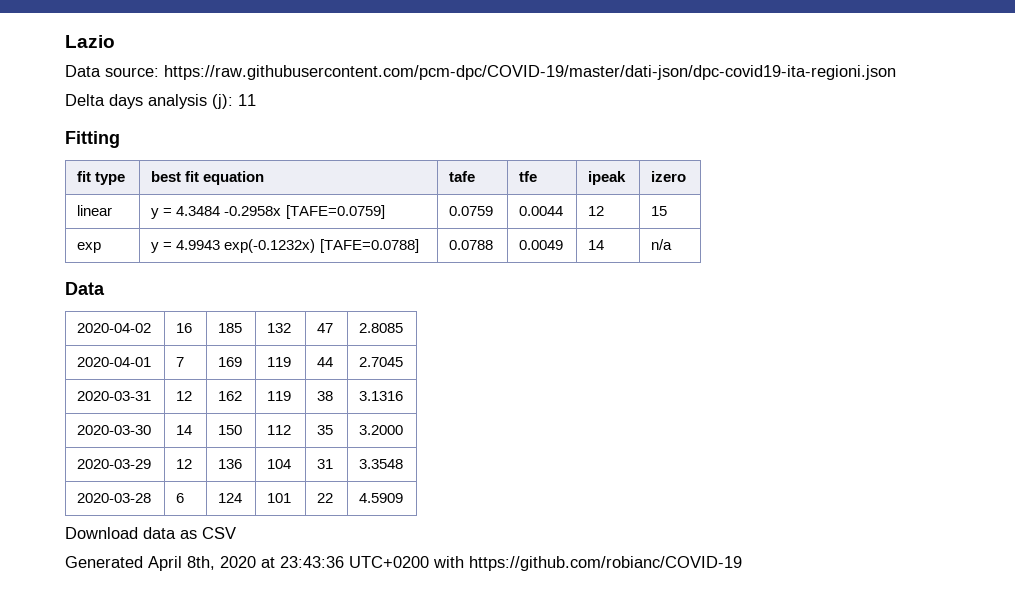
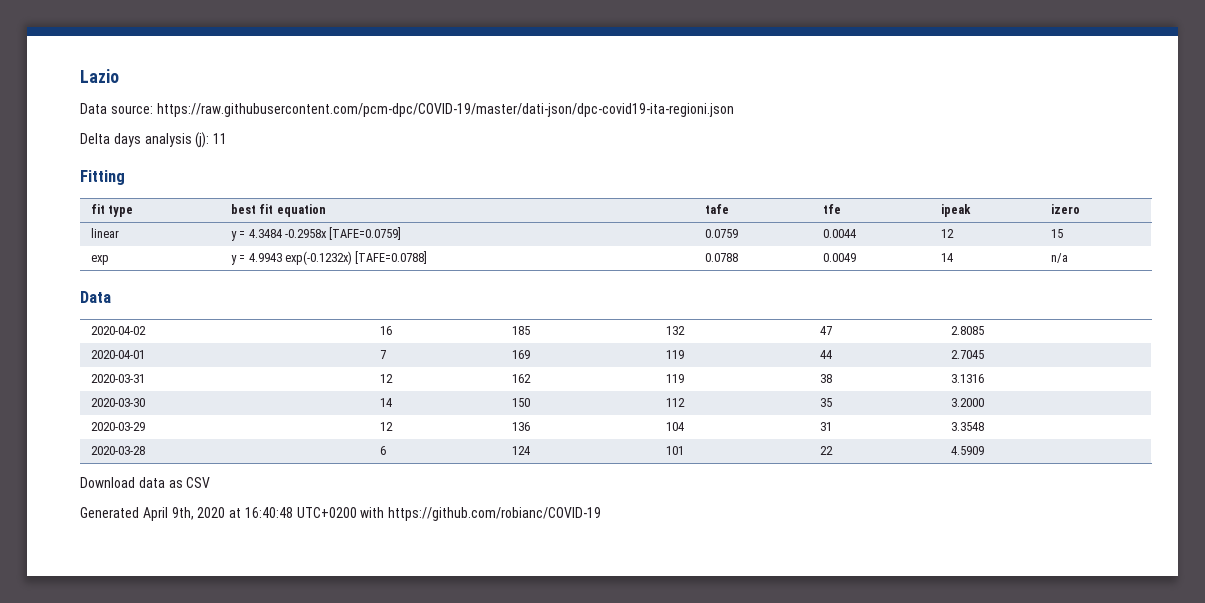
[187,556,215,570] 8th, -> [171,507,194,520] 9th,
[280,556,344,568] 23:43:36 -> [244,507,293,518] 16:40:48

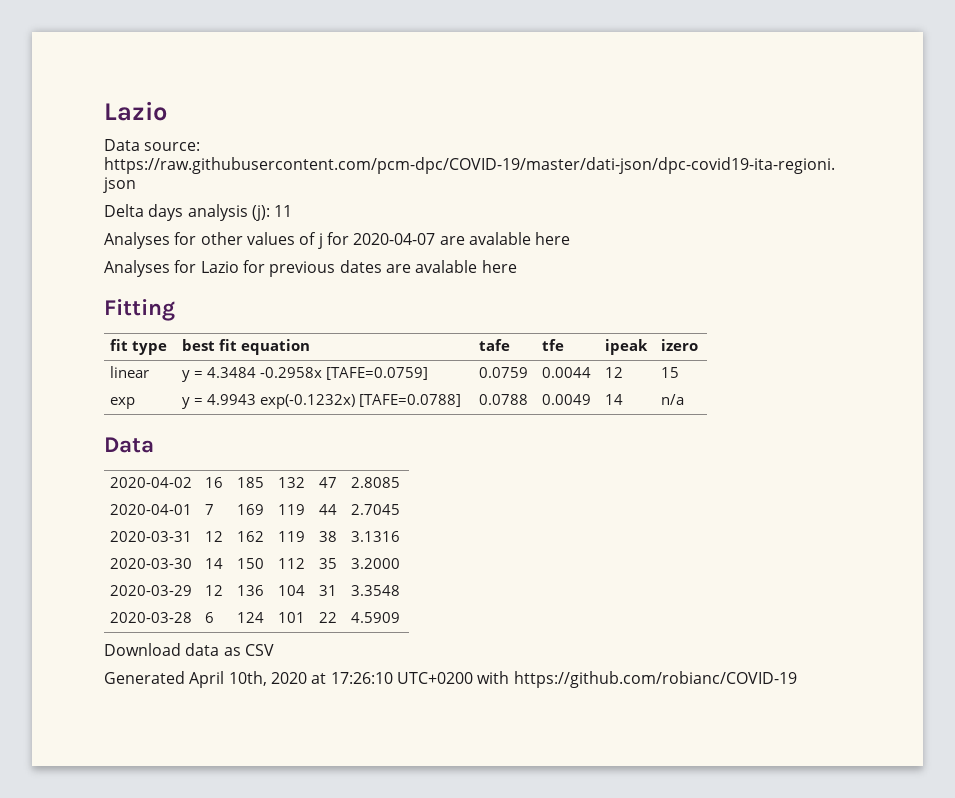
(228, 138) none -> [104,232,571,249] [104,260,517,277] // Analyses for other values of j for 2020-04-07 are avalable here // Analyses for Lazio for previous dates are avalable here
[171,507,194,520] 9th, -> [228,671,267,686] 10th,
[244,507,293,518] 16:40:48 -> [330,672,393,684] 17:26:10

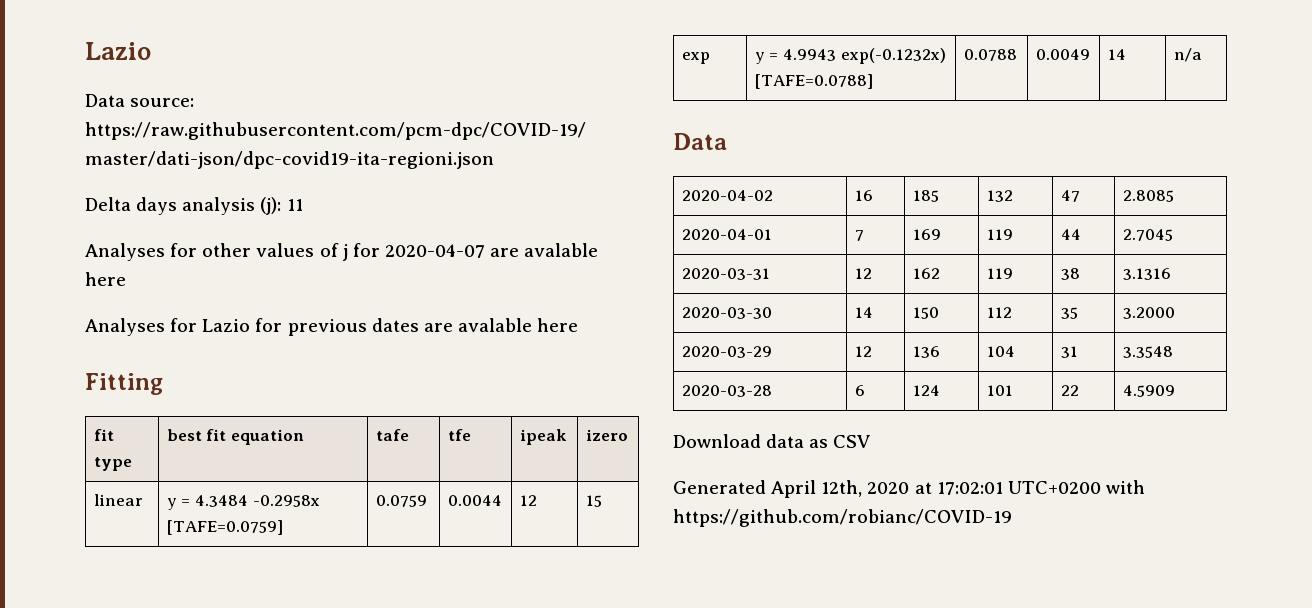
[228,671,267,686] 10th, -> [821,480,863,497] 12th,
[330,672,393,684] 17:26:10 -> [936,482,1003,495] 17:02:01

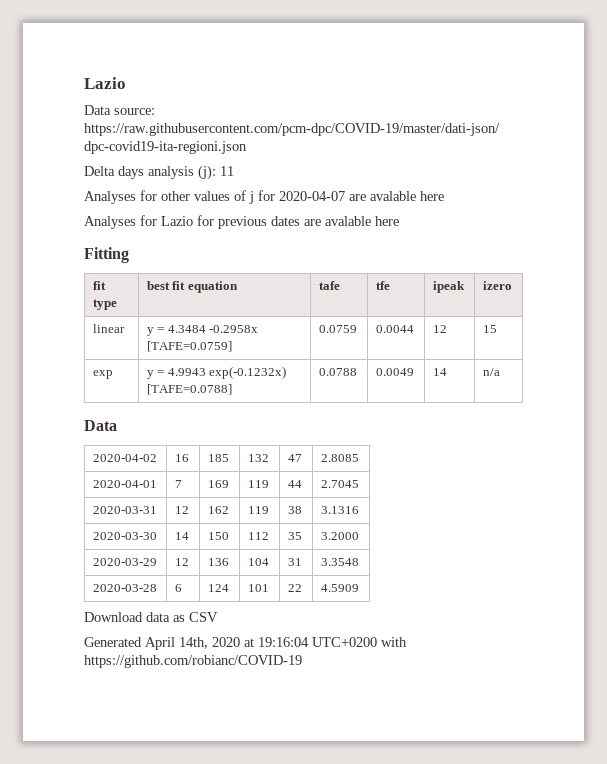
[821,480,863,497] 12th, -> [179,637,208,649] 14th,
[936,482,1003,495] 17:02:01 -> [258,637,309,647] 19:16:04

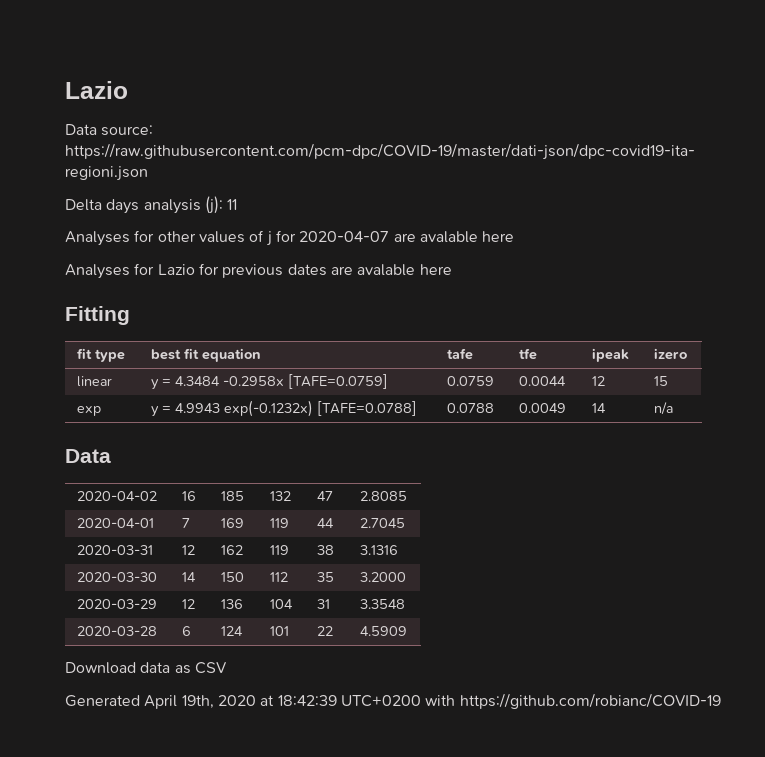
[179,637,208,649] 14th, -> [181,695,214,709] 19th,
[258,637,309,647] 19:16:04 -> [277,695,337,706] 18:42:39

